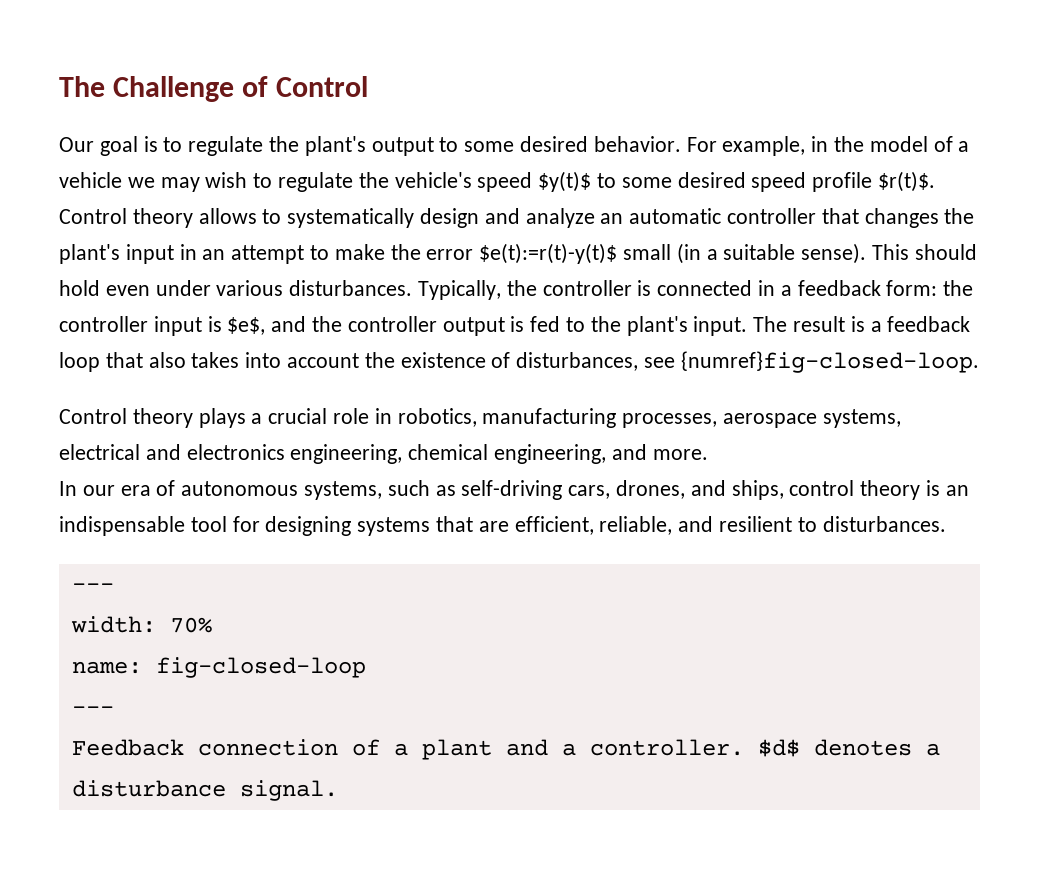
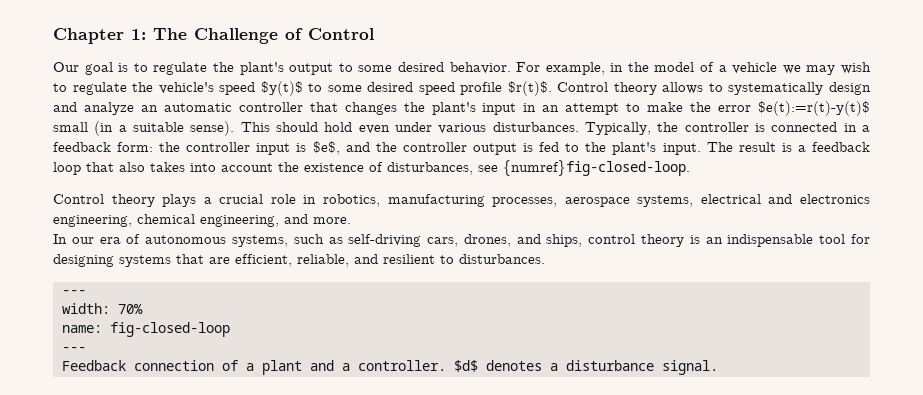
(59, 86) none -> [53,28,146,44] Chapter 1:

